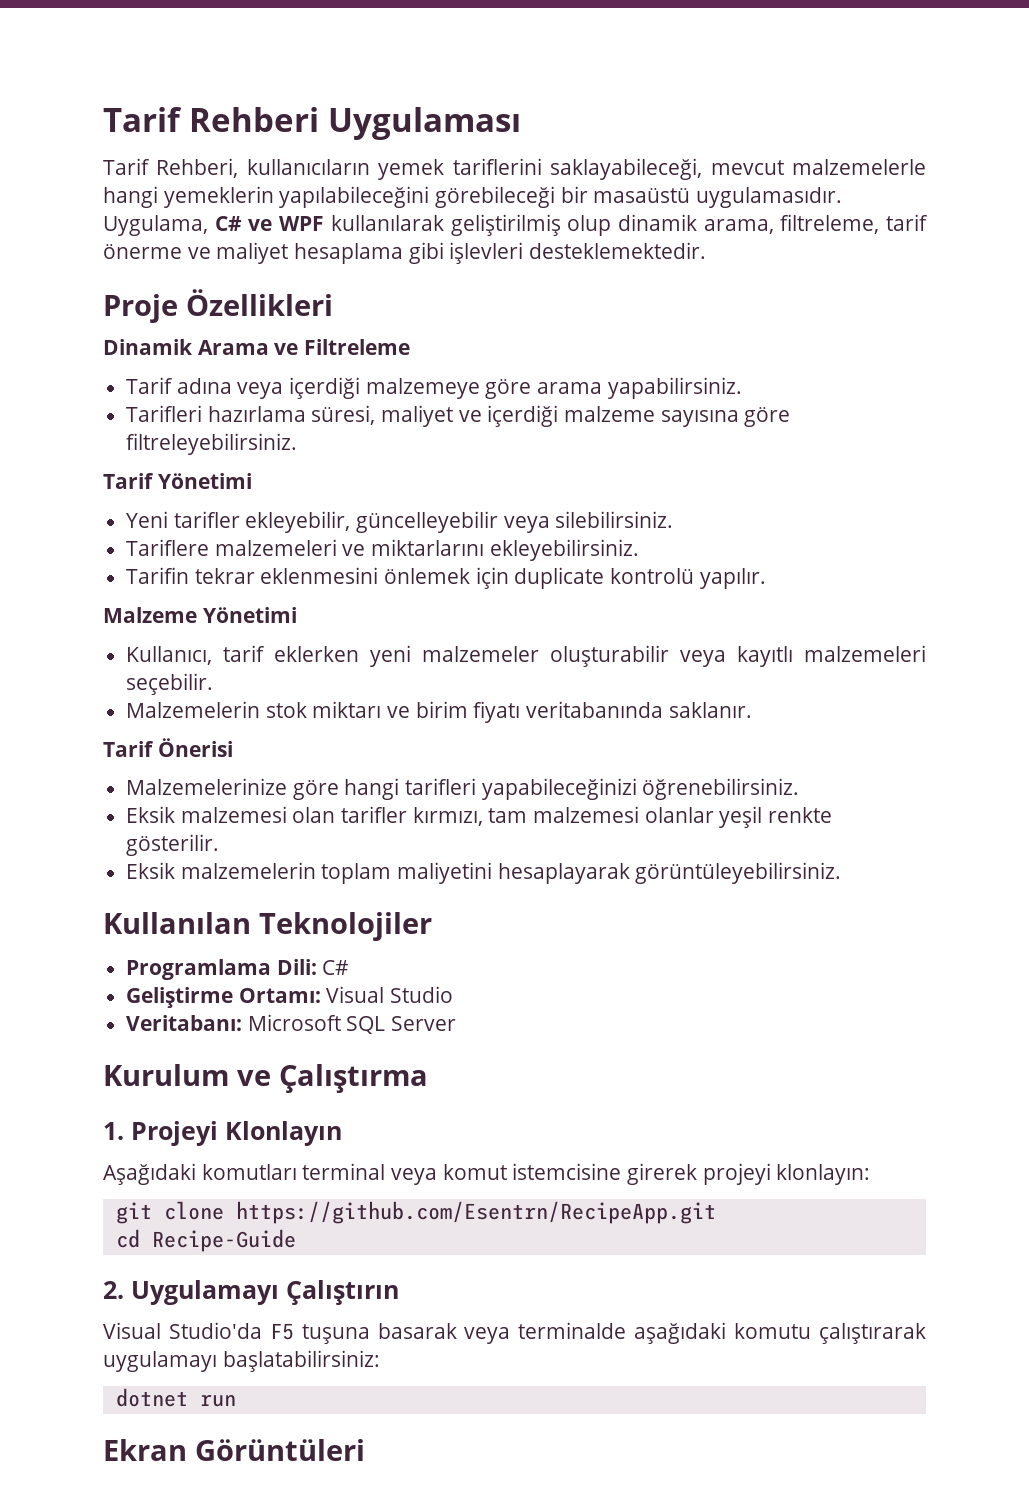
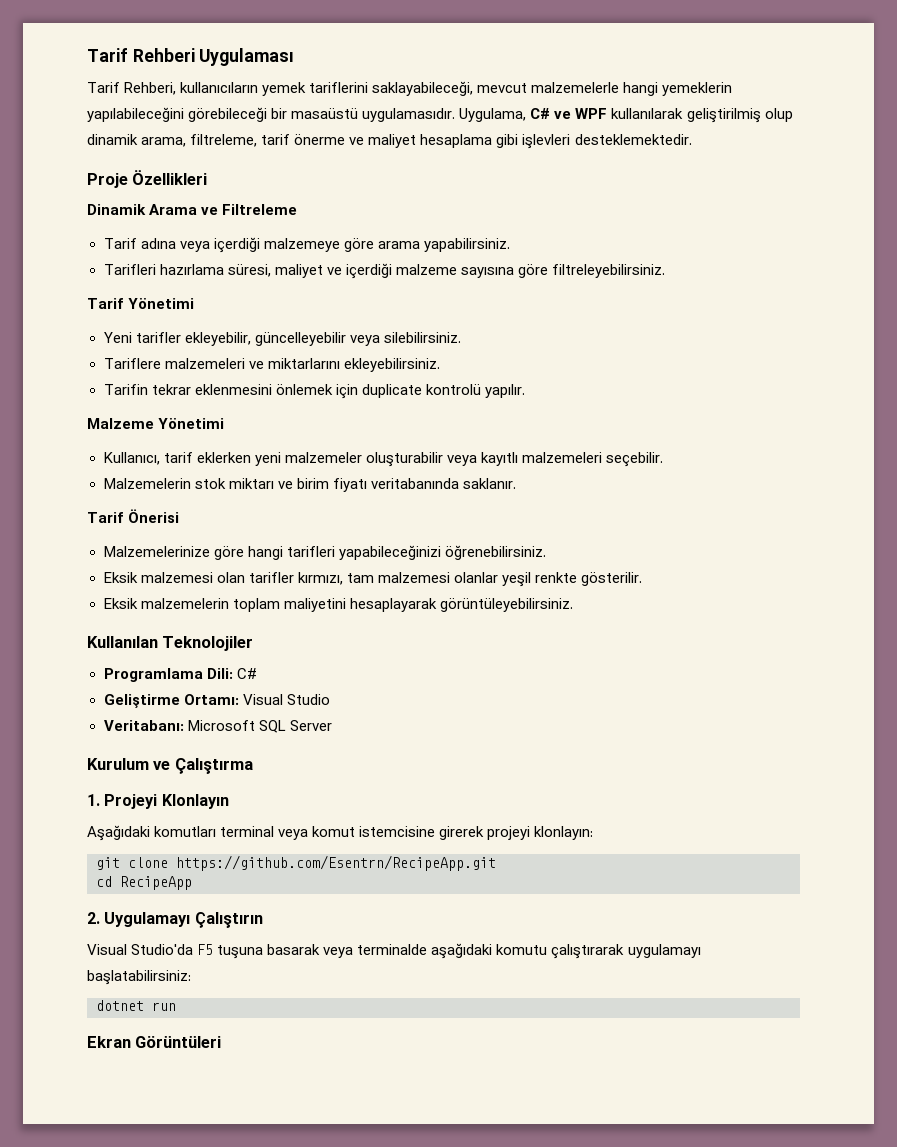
[151,1229,296,1252] Recipe-Guide -> [120,876,192,890] RecipeApp

